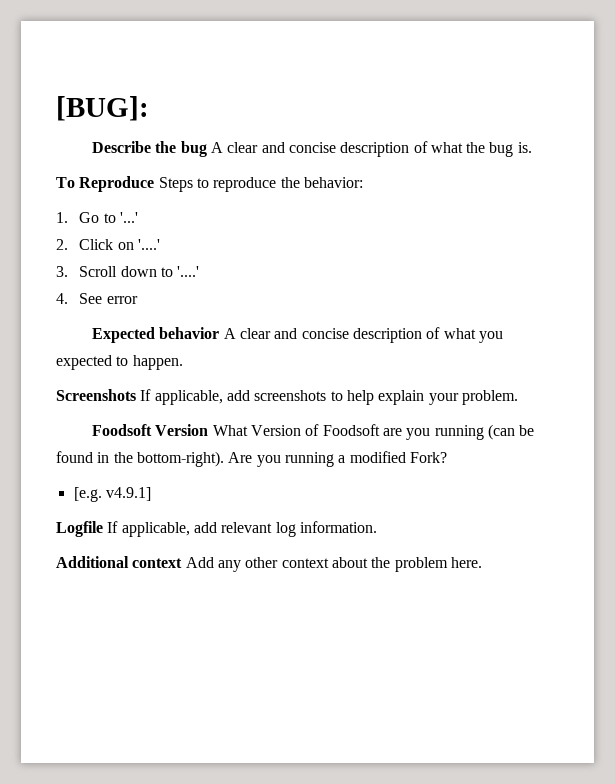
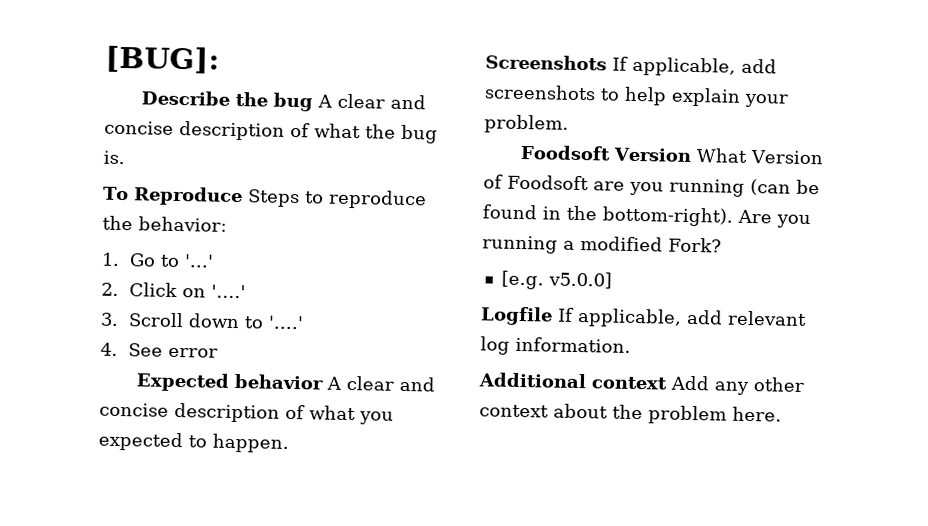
[105,487,151,501] v4.9.1] -> [547,271,612,289] v5.0.0]

